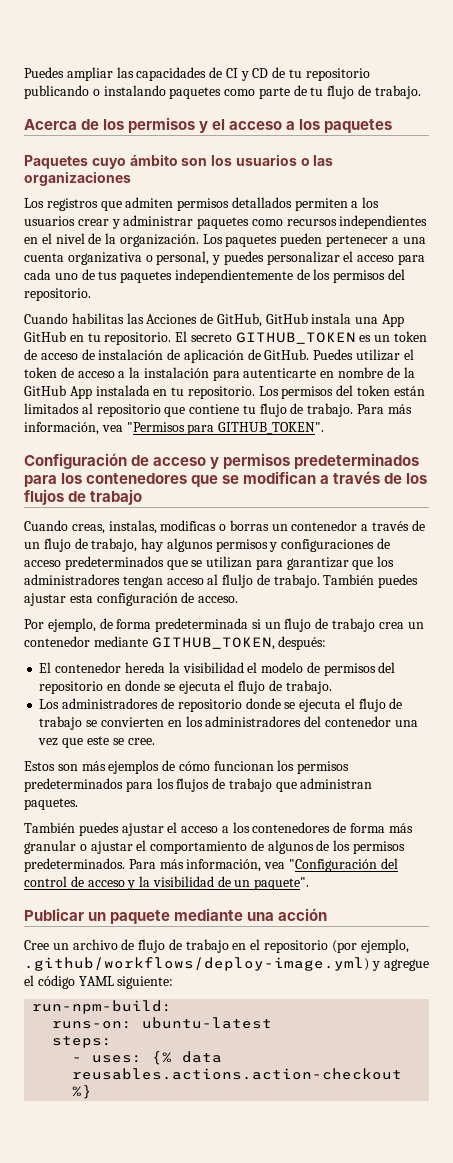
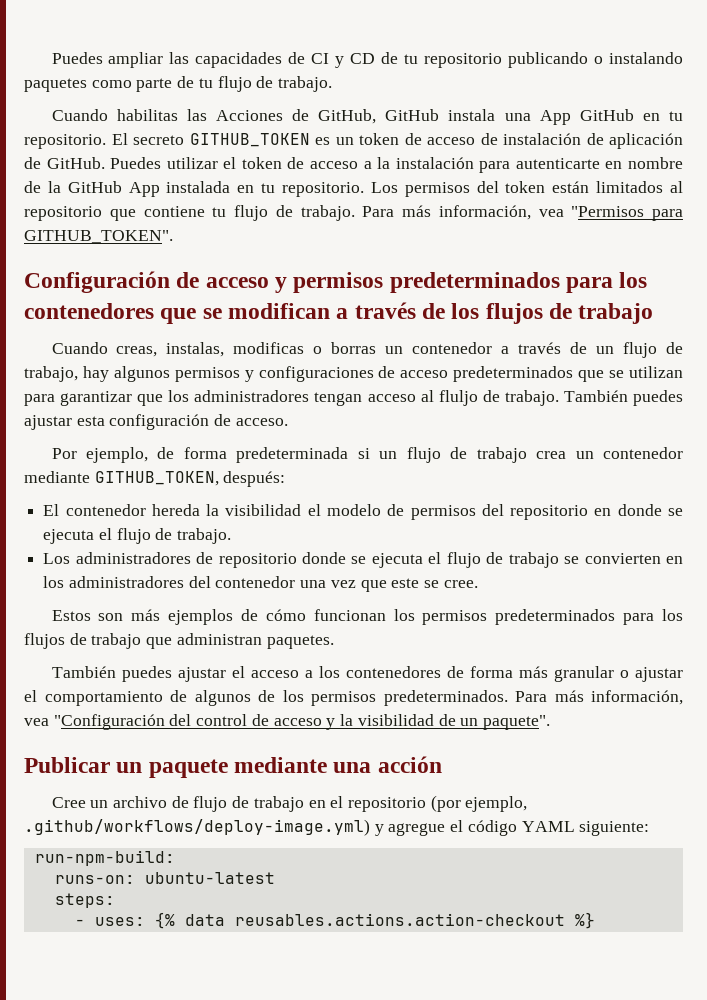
[24,117,393,133] [24,154,334,169] [24,171,131,186] [24,197,380,211] [24,215,428,229] [24,233,426,247] [24,251,426,265] [24,269,406,283] [24,288,91,301] // Acerca de los permisos y el acceso a los paquetes // Paquetes cuyo ámbito son los usuarios o las organizaciones // Los registros que admiten permisos detallados permiten a los usuarios crear y administrar paquetes como recursos independientes en el nivel de la organización. Los paquetes pueden pertenecer a una cuenta organizativa o personal, y puedes personalizar el acceso para cada uno de tus paquetes independientemente de los permisos del repositorio. -> (333, 84) none

